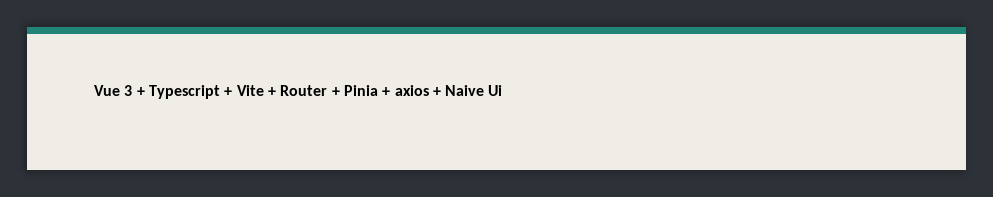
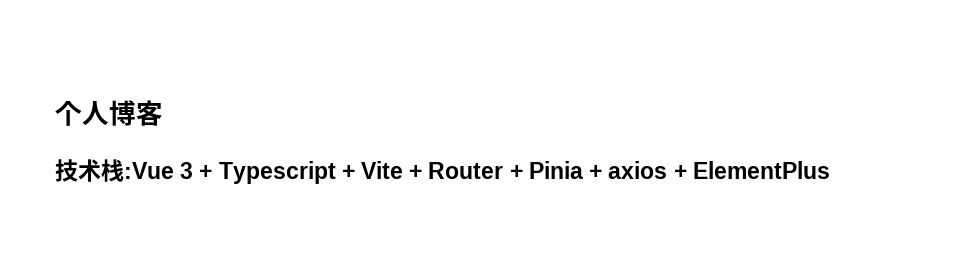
[94,85,120,96] Vue -> [55,100,163,126] [55,159,174,182] 个人博客 // 技术栈:Vue
[445,85,503,96] Naive Ui -> [692,161,830,179] ElementPlus

